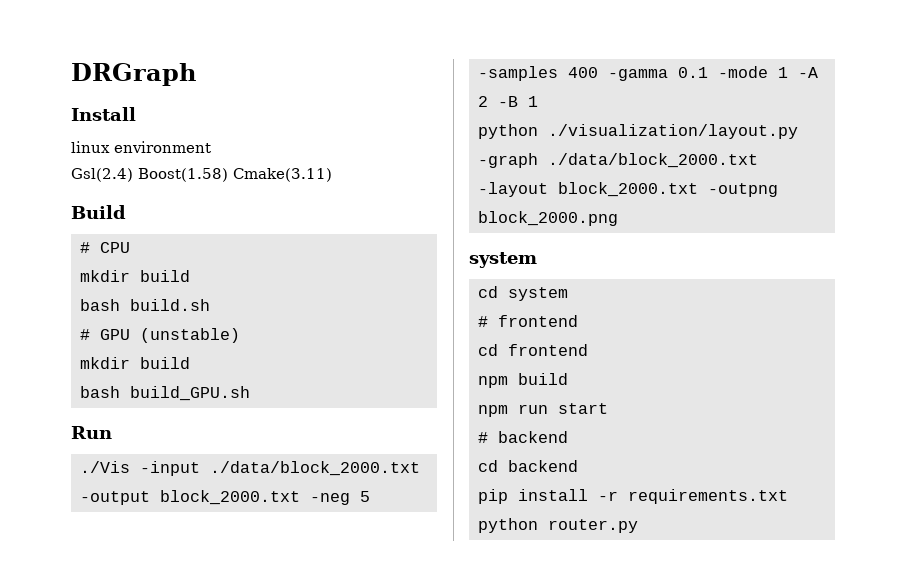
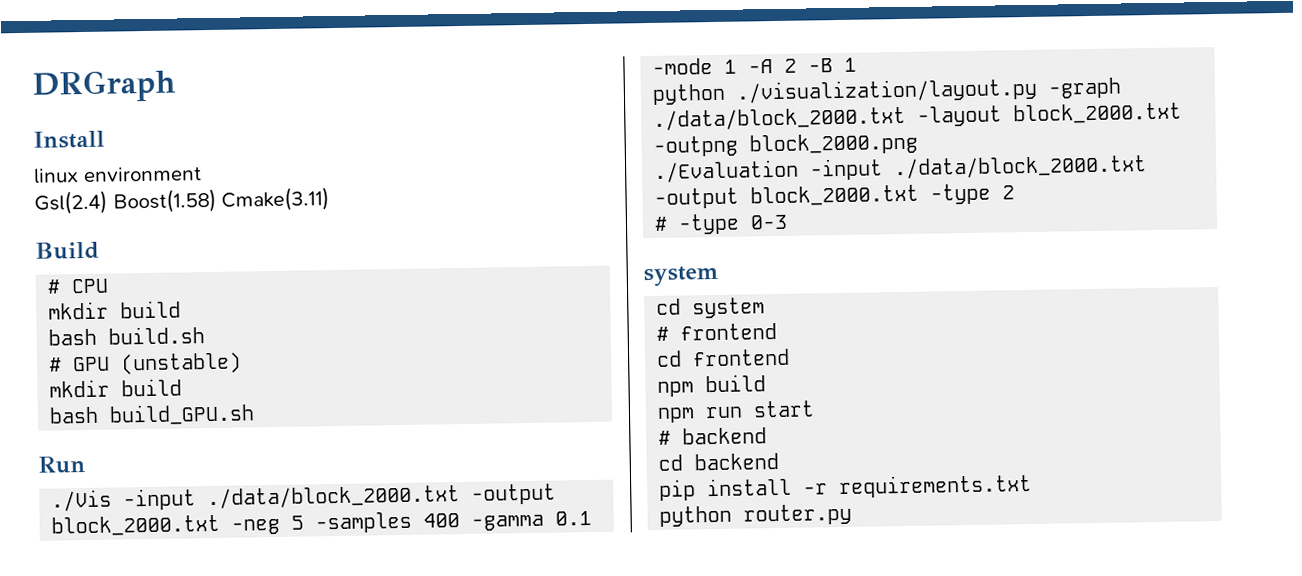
(618, 218) none -> [653,155,1148,183] [654,183,1016,209] [654,213,789,235] // ./Evaluation -input ./data/block_2000.txt -output block_2000.txt -type 2 // # -type 0-3

